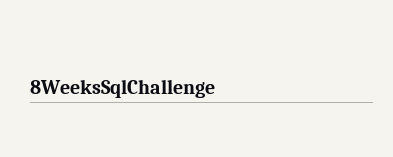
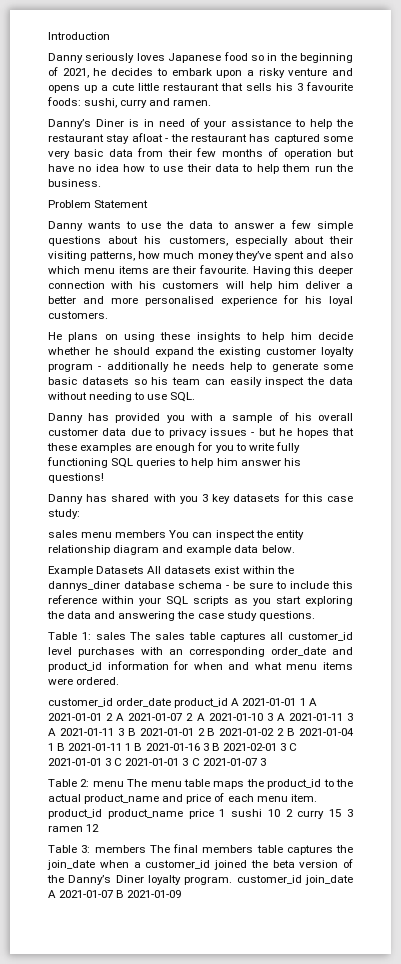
[30,79,215,98] 8WeeksSqlChallenge -> [48,32,110,40] [48,52,353,63] [48,67,353,78] [48,82,353,93] [47,97,212,108] [48,118,353,129] [48,133,353,144] [48,148,355,159] [48,164,353,174] [48,179,101,187] [48,200,149,208] [48,220,354,231] [48,236,353,246] [48,251,353,261] [48,265,353,276] [48,281,353,291] [48,295,353,306] [48,311,108,319] [48,332,353,342] [48,347,354,357] [48,362,353,372] [48,377,353,387] [48,392,196,402] [48,412,354,423] [48,428,354,438] [47,442,300,453] [47,457,301,468] [48,473,104,483] [48,493,353,504] [48,509,80,519] [48,530,304,540] [48,545,295,555] [48,566,294,576] [48,581,353,591] [48,595,353,606] [47,611,315,621] [48,632,353,642] [48,647,353,657] [48,661,353,672] [48,677,120,685] [48,698,317,708] [48,713,353,721] [48,728,355,736] [48,743,298,751] [48,758,266,766] [48,779,353,789] [48,793,317,804] [48,809,353,819] [48,824,100,832] [48,844,353,855] [47,859,353,870] [47,875,353,885] [48,890,182,898] Introduction // Danny seriously loves Japanese food so in the beginning of 2021, he decides to embark upon a risky venture and opens up a cute little restaurant that sells his 3 favourite foods: sushi, curry and ramen. // Danny’s Diner is in need of your assistance to help the restaurant stay afloat - the restaurant has captured some very basic data from their few months of operation but have no idea how to use their data to help them run the business. // Problem Statement // Danny wants to use the data to answer a few simple questions about his customers, especially about their visiting patterns, how much money they’ve spent and also which menu items are their favourite. Having this deeper connection with his customers will help him deliver a better and more personalised experience for his loyal customers. // He plans on using these insights to help him decide whether he should expand the existing customer loyalty program - additionally he needs help to generate some basic datasets so his team can easily inspect the data without needing to use SQL. // Danny has provided you with a sample of his overall customer data due to privacy issues - but he hopes that these examples are enough for you to write fully functioning SQL queries to help him answer his questions! // Danny has shared with you 3 key datasets for this case study: // sales menu members You can inspect the entity relationship diagram and example data below. // Example Datasets All datasets exist within the dannys_diner database schema - be sure to include this reference within your SQL scripts as you start exploring the data and answering the case study questions. // Table 1: sales The sales table captures all customer_id level purchases with an corresponding order_date and product_id information for when and what menu items were ordered. // customer_id order_date product_id A 2021-01-01 1 A 2021-01-01 2 A 2021-01-07 2 A 2021-01-10 3 A 2021-01-11 3 A 2021-01-11 3 B 2021-01-01 2 B 2021-01-02 2 B 2021-01-04 1 B 2021-01-11 1 B 2021-01-16 3 B 2021-02-01 3 C 2021-01-01 3 C 2021-01-01 3 C 2021-01-07 3 // Table 2: menu The menu table maps the product_id to the actual product_name and price of each menu item. product_id product_name price 1 sushi 10 2 curry 15 3 ramen 12 // Table 3: members The final members table captures the join_date when a customer_id joined the beta version of the Danny’s Diner loyalty program. customer_id join_date A 2021-01-07 B 2021-01-09

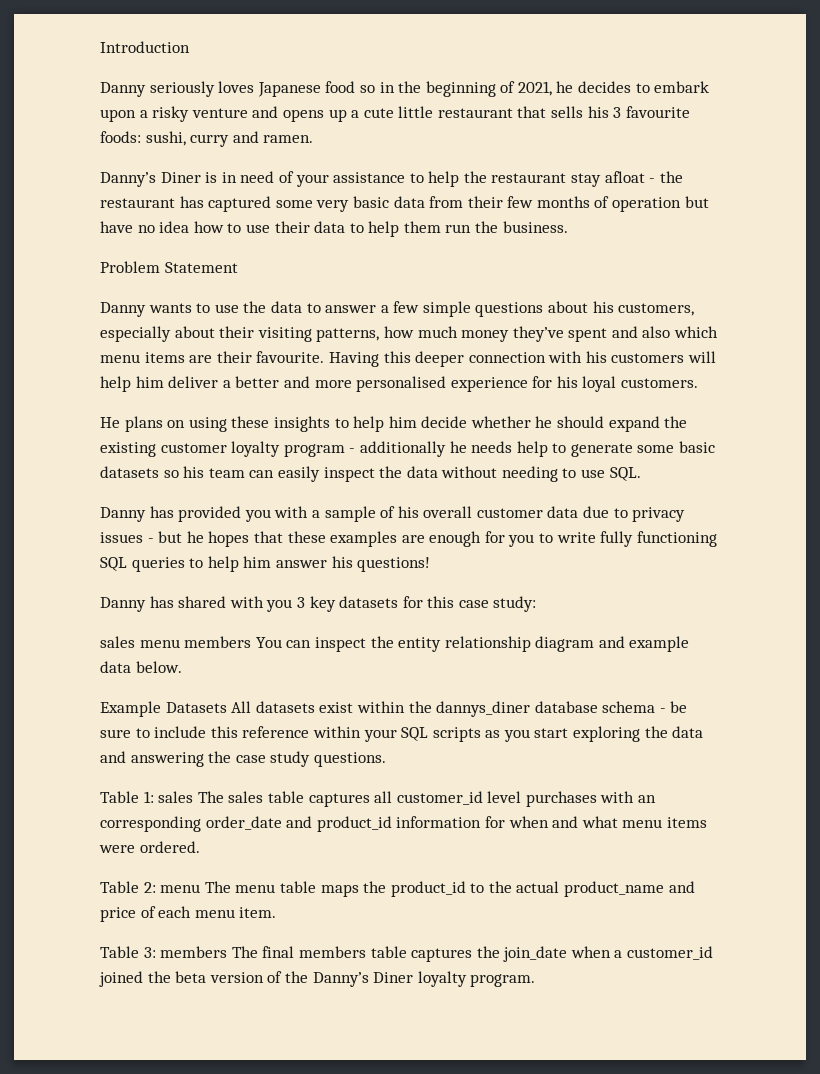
[48,698,317,708] [48,713,353,721] [48,728,355,736] [48,743,298,751] [48,758,266,766] // customer_id order_date product_id A 2021-01-01 1 A 2021-01-01 2 A 2021-01-07 2 A 2021-01-10 3 A 2021-01-11 3 A 2021-01-11 3 B 2021-01-01 2 B 2021-01-02 2 B 2021-01-04 1 B 2021-01-11 1 B 2021-01-16 3 B 2021-02-01 3 C 2021-01-01 3 C 2021-01-01 3 C 2021-01-07 3 -> (200, 847) none
[48,809,353,819] [48,824,100,832] product_id product_name price 1 sushi 10 2 curry 15 3 ramen 12 -> (277, 912) none
[236,875,353,885] [48,890,182,898] customer_id join_date A 2021-01-07 B 2021-01-09 -> (536, 980) none

